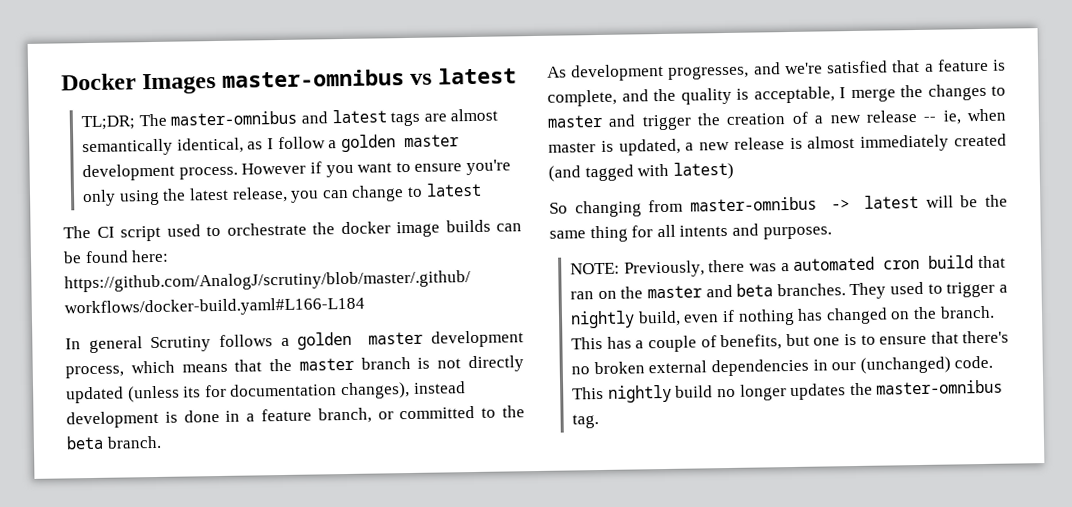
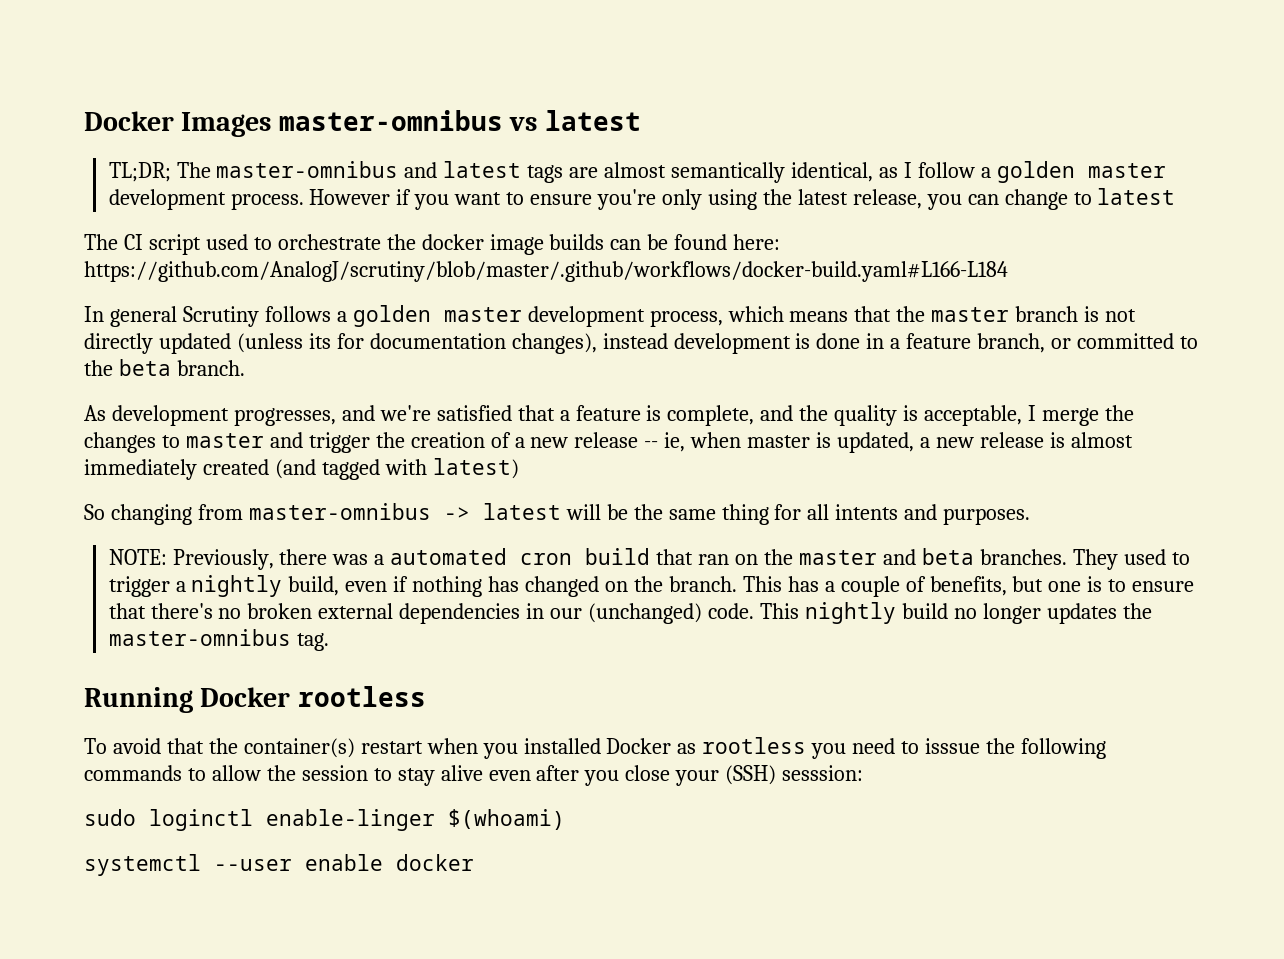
(600, 421) none -> [84,686,426,713] [84,737,1106,759] [84,765,864,786] [84,809,565,831] [84,854,474,876] // Running Docker rootless // To avoid that the container(s) restart when you installed Docker as rootless you need to isssue the following commands to allow the session to stay alive even after you close your (SSH) sesssion: // sudo loginctl enable-linger $(whoami) // systemctl --user enable docker

